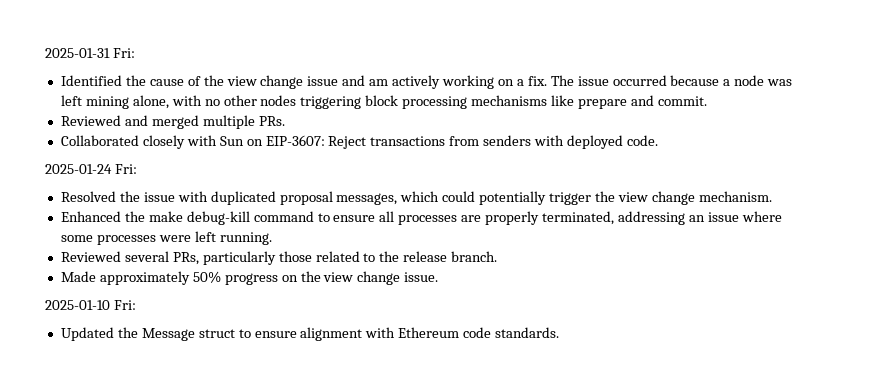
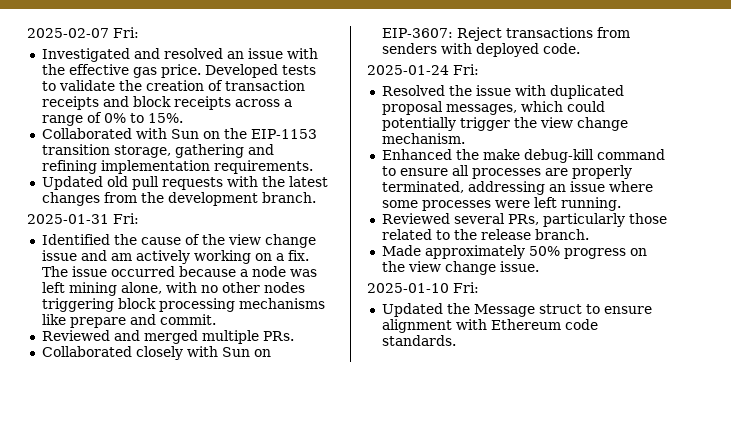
(45, 53) none -> [27,27,139,38] [41,48,318,62] [41,64,316,78] [41,80,305,91] [41,96,292,110] [41,112,183,126] [41,128,317,139] [41,144,274,158] [41,160,313,174] [41,176,328,190] [41,192,316,206] 2025-02-07 Fri: // Investigated and resolved an issue with the effective gas price. Developed tests to validate the creation of transaction receipts and block receipts across a range of 0% to 15%. // Collaborated with Sun on the EIP-1153 transition storage, gathering and refining implementation requirements. // Updated old pull requests with the latest changes from the development branch. //

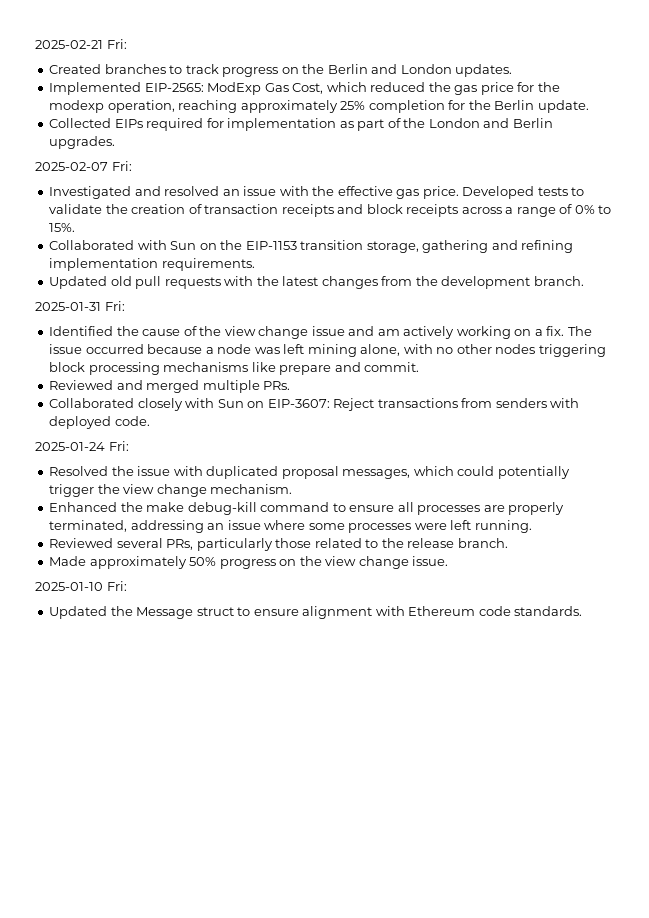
(27, 33) none -> [35,39,127,49] [49,64,513,77] [49,82,560,95] [49,100,589,113] [49,118,553,131] [49,136,116,149] 2025-02-21 Fri: // Created branches to track progress on the Berlin and London updates. // Implemented EIP-2565: ModExp Gas Cost, which reduced the gas price for the modexp operation, reaching approximately 25% completion for the Berlin update. // Collected EIPs required for implementation as part of the London and Berlin upgrades. //

